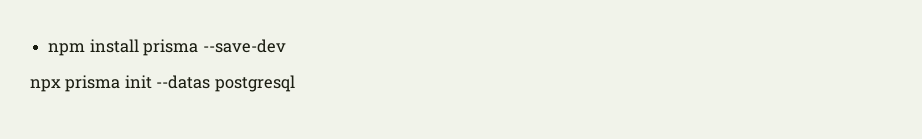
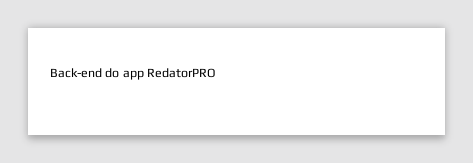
[48,39,286,56] [30,75,295,92] npm install prisma --save-dev // npx prisma init --datas postgresql -> [50,68,216,80] Back-end do app RedatorPRO

